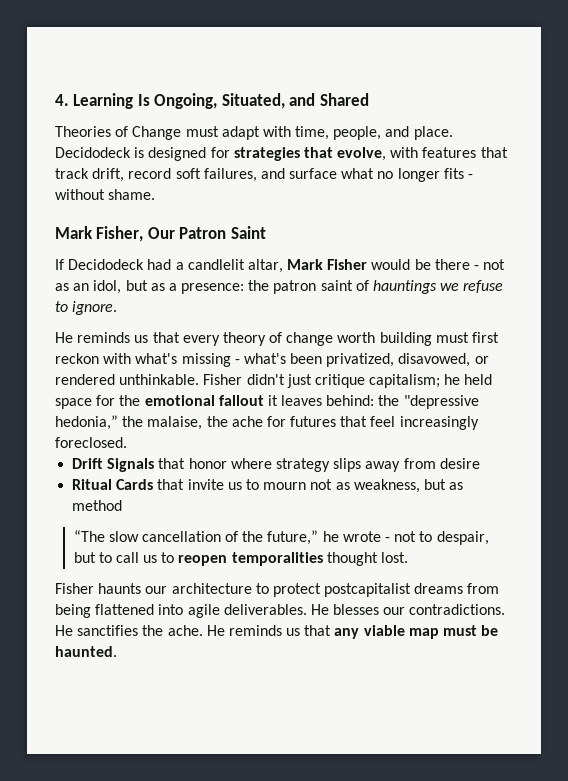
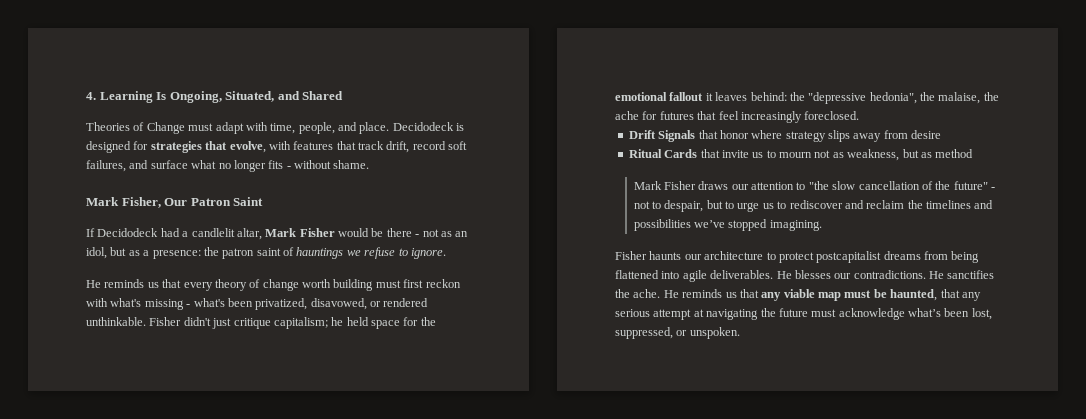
[55,415,118,430] hedonia,” -> [869,92,917,104] hedonia",
[73,530,105,542] “The -> [633,181,829,190] Mark Fisher draws our attention to "the
[267,530,381,545] future,” he wrote -> [953,181,988,190] future"
[115,552,408,566] call us to reopen temporalities thought lost. -> [737,200,994,212] [633,219,822,231] urge us to rediscover and reclaim the timelines and possibilities we’ve stopped imagining.
[55,646,117,657] haunted. -> [890,289,981,301] [615,308,992,320] [615,327,740,339] haunted, that any serious attempt at navigating the future must acknowledge what’s been lost, suppressed, or unspoken.

